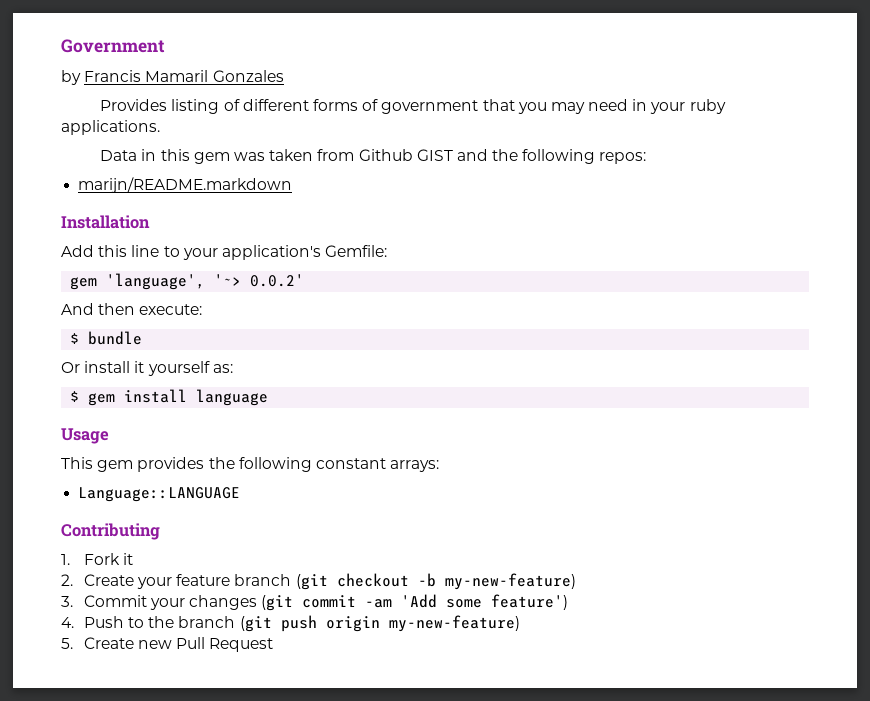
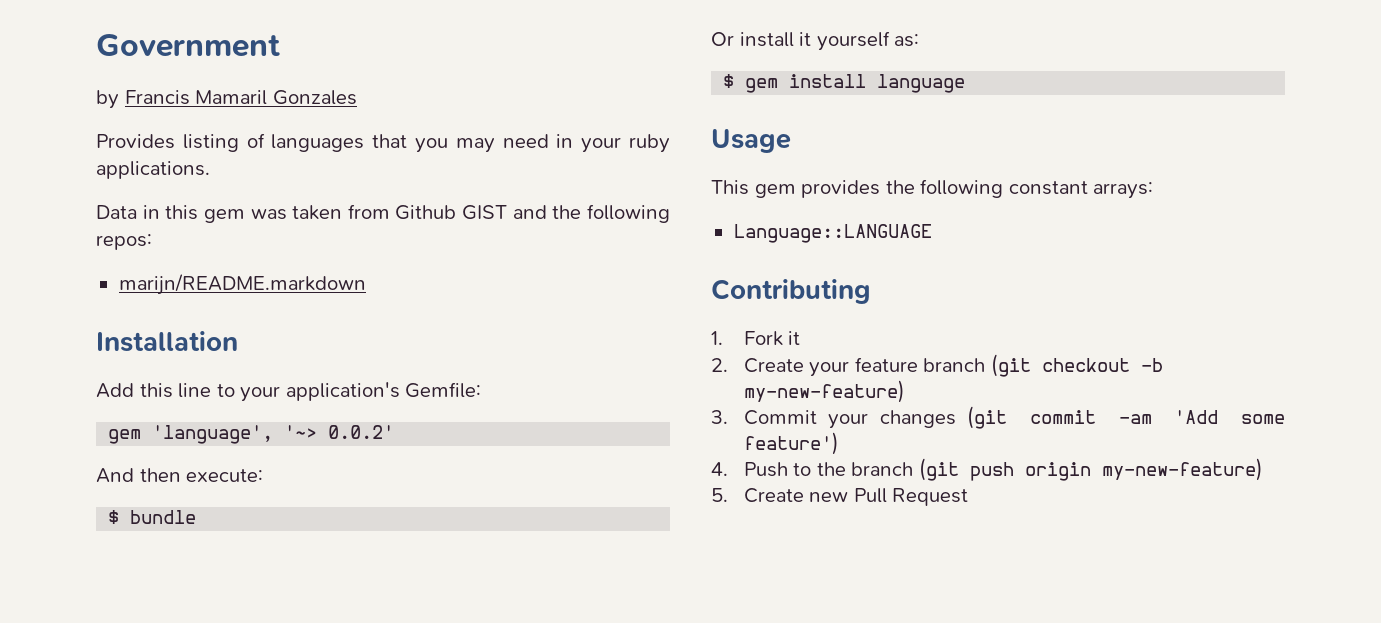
[242,99,479,114] different forms of government -> [271,134,365,152] languages

